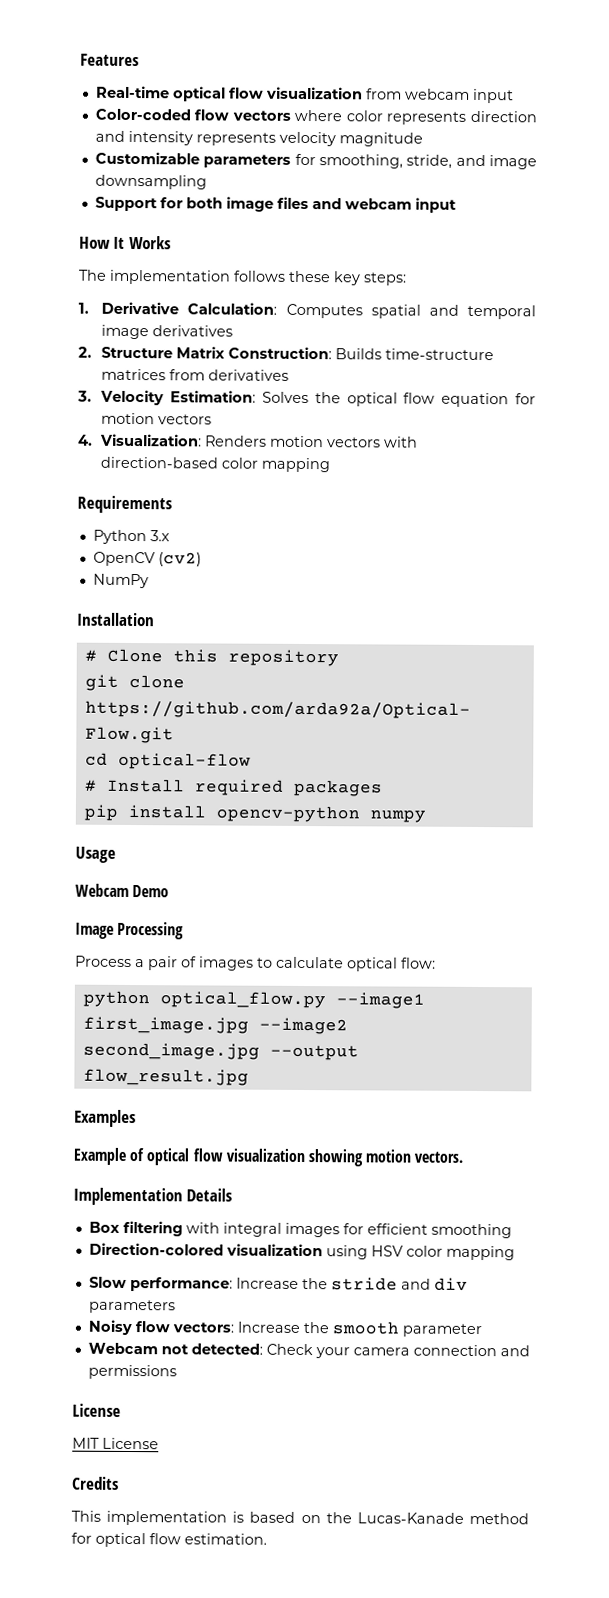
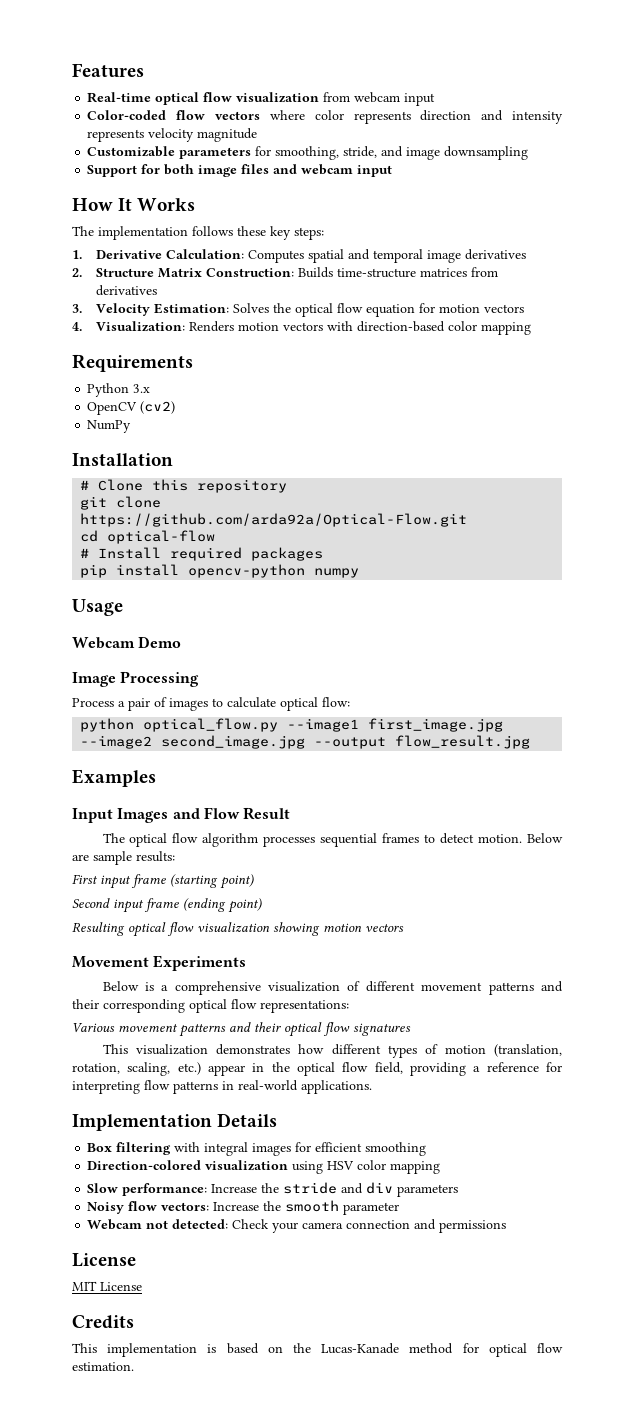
[73,1147,145,1165] Example of -> [72,807,291,823] [102,833,564,847] [72,851,175,865] [72,874,254,889] [72,898,262,913] [72,922,125,936] Input Images and Flow Result // The optical flow algorithm processes sequential frames to detect motion. Below are sample results: // First input frame (starting point) // Second input frame (ending point) // Resulting
[414,1151,464,1163] vectors. -> [365,924,404,932] [72,955,247,971] [102,981,563,995] [72,999,349,1013] [72,1022,411,1037] [102,1044,562,1058] [72,1062,562,1076] [72,1080,372,1094] vectors // Movement Experiments // Below is a comprehensive visualization of different movement patterns and their corresponding optical flow representations: // Various movement patterns and their optical flow signatures // This visualization demonstrates how different types of motion (translation, rotation, scaling, etc.) appear in the optical flow field, providing a reference for interpreting flow patterns in real-world applications.

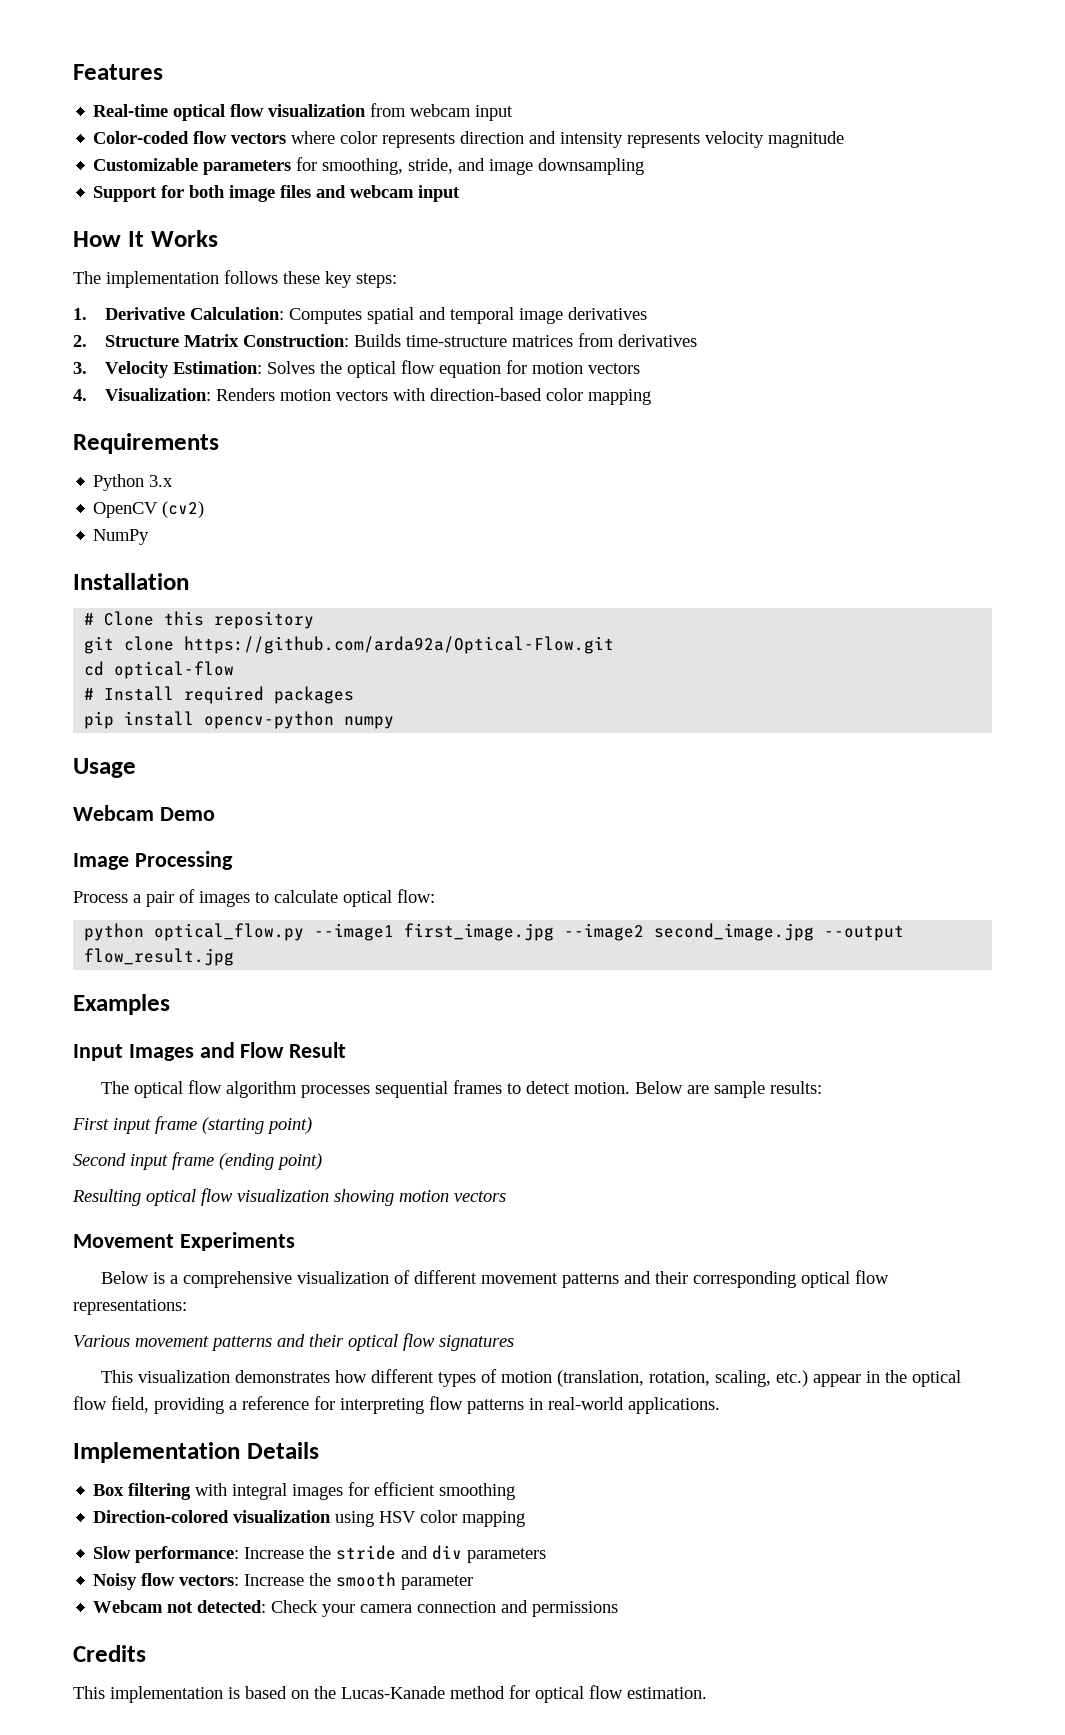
[72,1253,136,1267] [72,1281,142,1291] // License // MIT License -> (619, 1609) none

